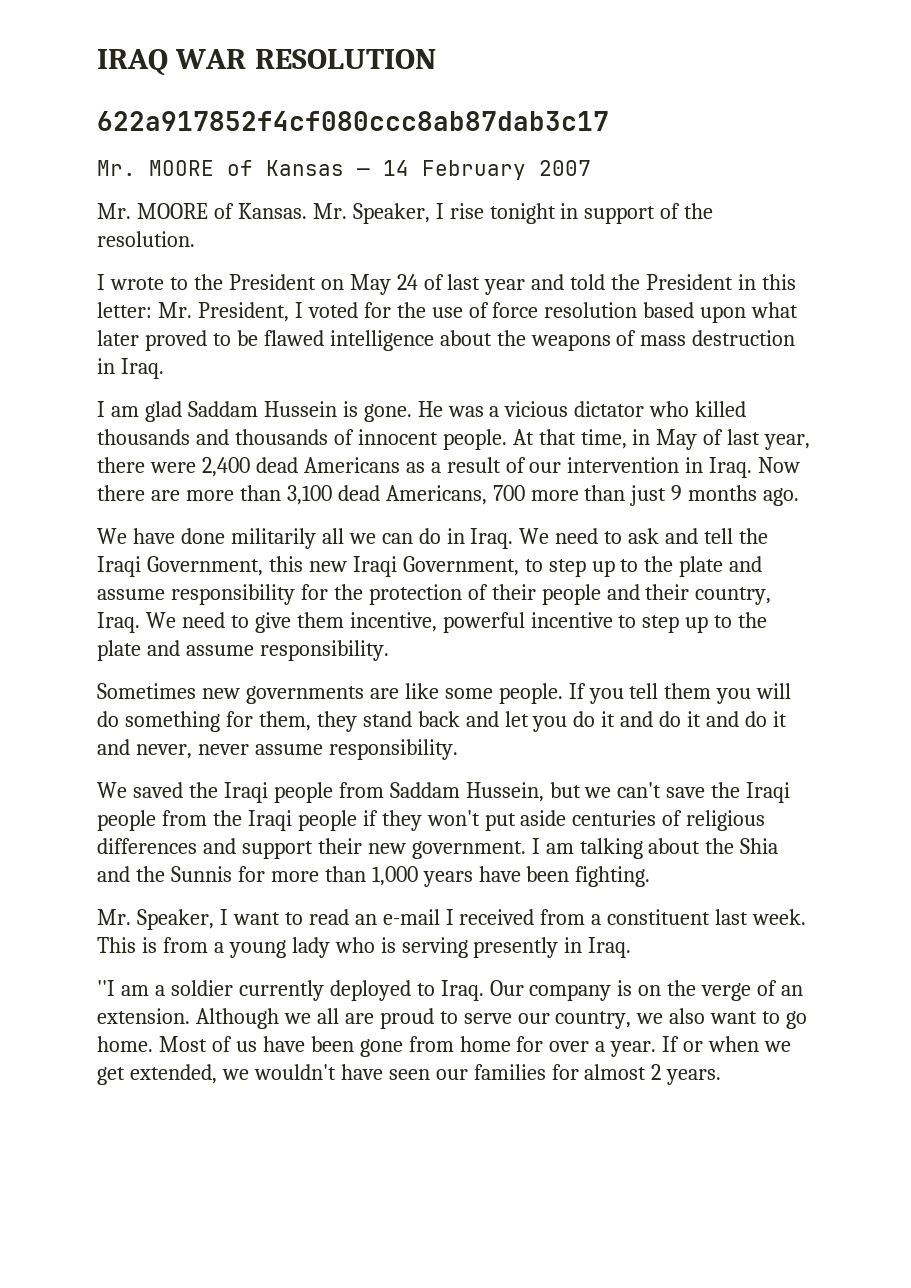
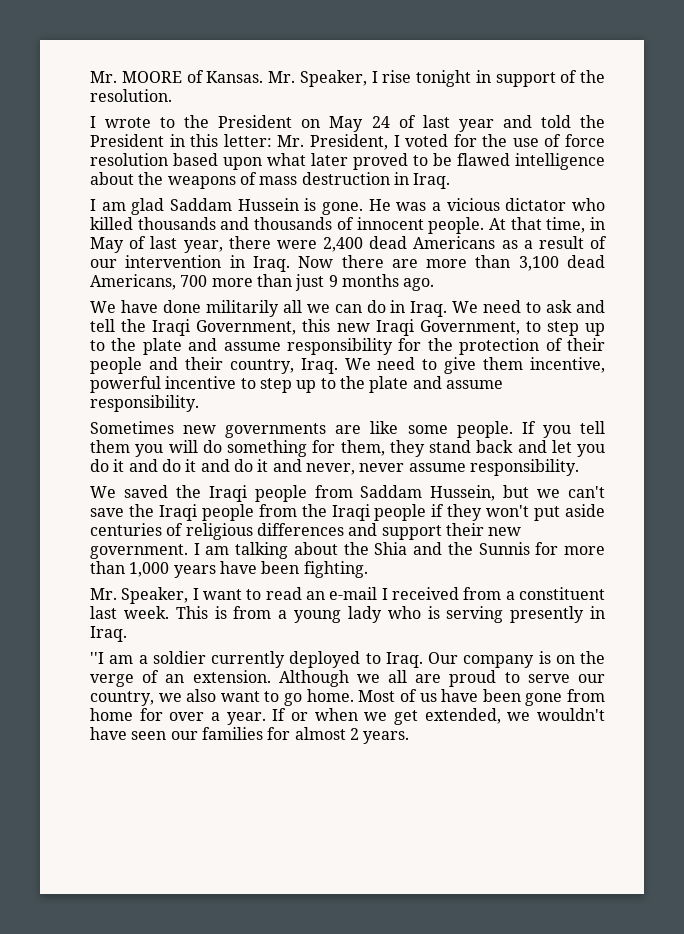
[97,49,436,76] [97,111,609,131] [97,160,591,180] IRAQ WAR RESOLUTION // 622a917852f4cf080ccc8ab87dab3c17 // Mr. MOORE of Kansas — 14 February 2007 // -> (90, 77) none

